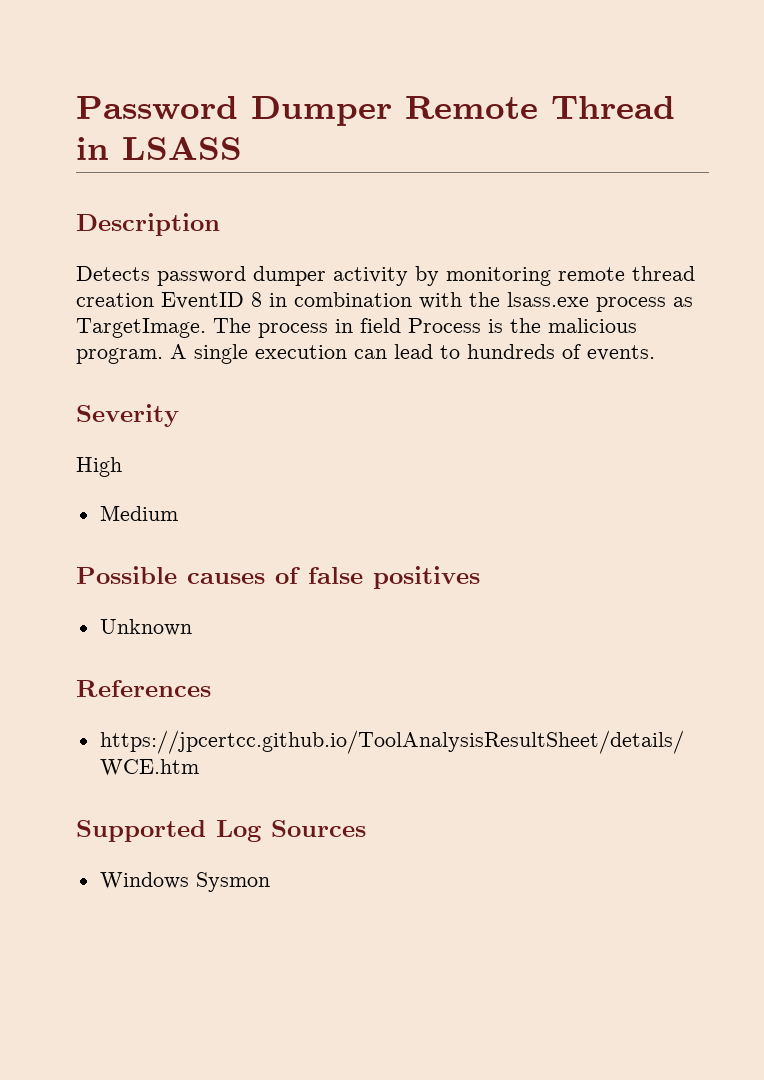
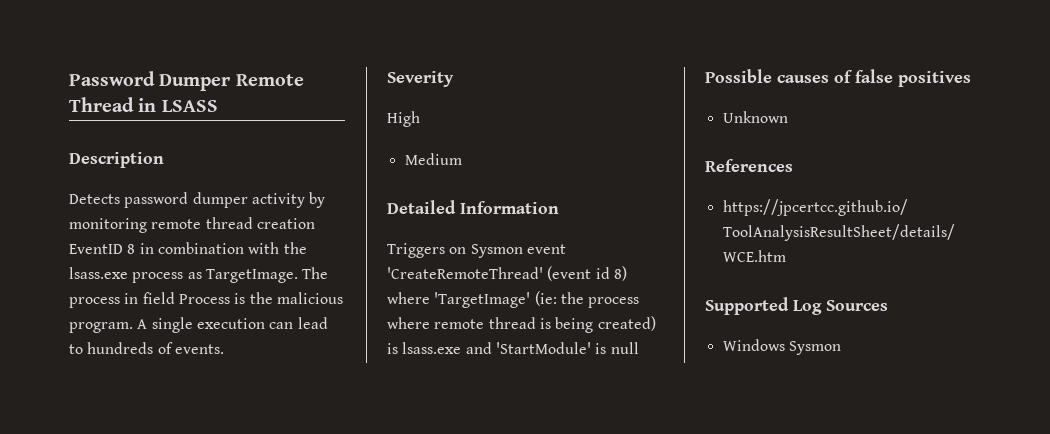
(178, 513) none -> [387,200,559,214] [387,243,566,258] [387,266,627,281] [387,291,640,308] [387,316,656,333] [387,342,639,354] // Detailed Information // Triggers on Sysmon event 'CreateRemoteThread' (event id 8) where 'TargetImage' (ie: the process where remote thread is being created) is lsass.exe and 'StartModule' is null

